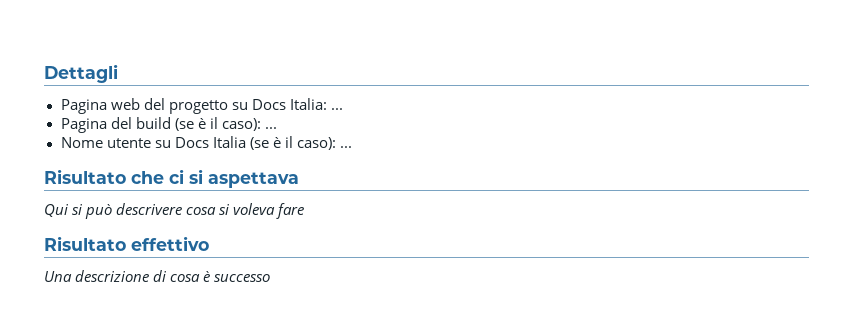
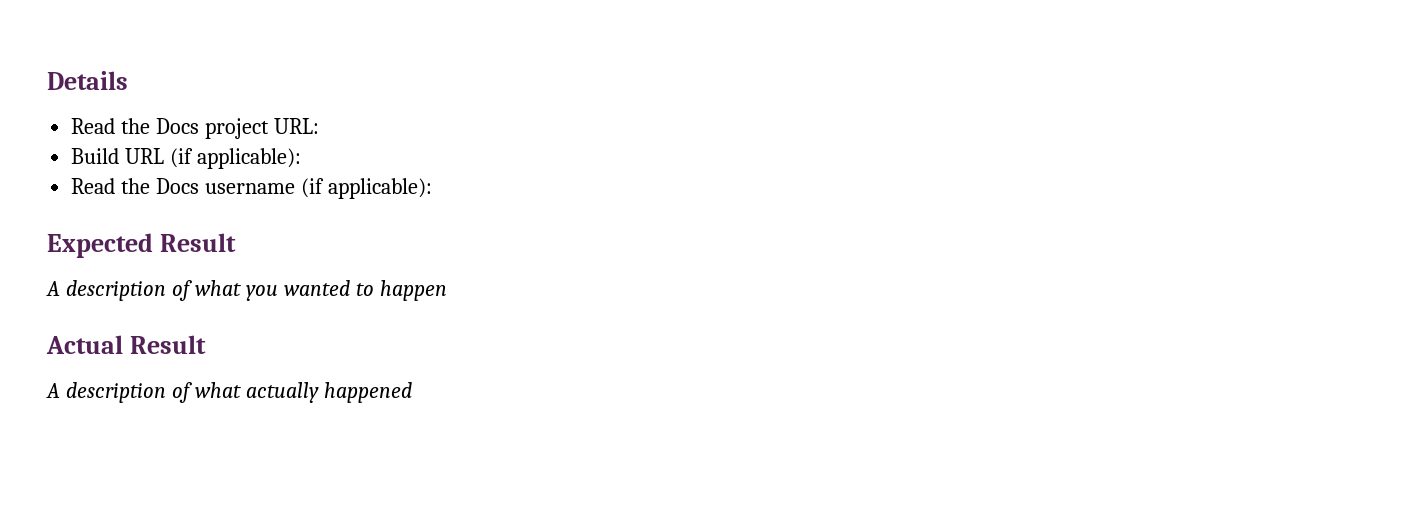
[44,64,118,83] [60,98,343,114] [60,117,277,133] [60,136,352,150] [44,169,299,188] [44,203,305,219] [44,236,209,251] [44,270,271,282] Dettagli // Pagina web del progetto su Docs Italia: ... // Pagina del build (se è il caso): ... // Nome utente su Docs Italia (se è il caso): ... // Risultato che ci si aspettava // Qui si può descrivere cosa si voleva fare // Risultato effettivo // Una descrizione di cosa è successo -> [47,71,128,90] [71,118,319,139] [71,148,302,169] [71,178,432,199] [47,233,236,258] [46,280,447,301] [46,335,206,354] [46,382,412,403] Details // Read the Docs project URL: // Build URL (if applicable): // Read the Docs username (if applicable): // Expected Result // A description of what you wanted to happen // Actual Result // A description of what actually happened

